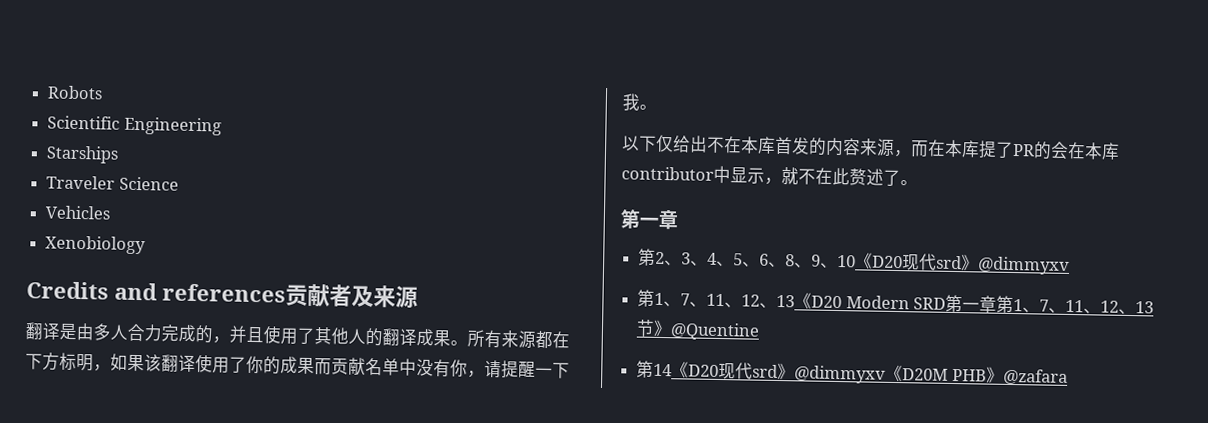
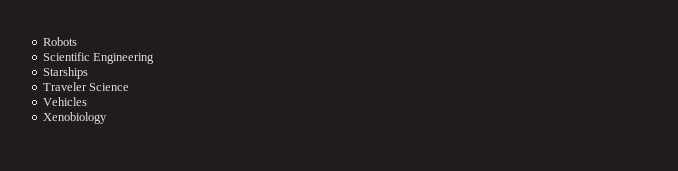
[26,281,418,309] [25,322,570,349] [25,352,570,379] [622,93,657,111] [622,134,1120,160] [621,165,918,187] [620,209,679,230] [638,248,1071,275] [637,289,1155,315] [636,319,761,341] [636,360,1068,385] // Credits and references贡献者及来源 // 翻译是由多人合力完成的，并且使用了其他人的翻译成果。所有来源都在下方标明，如果该翻译使用了你的成果而贡献名单中没有你，请提醒一下我。 // 以下仅给出不在本库首发的内容来源，而在本库提了PR的会在本库contributor中显示，就不在此赘述了。 // 第一章 // 第2、3、4、5、6、8、9、10《D20现代srd》@dimmyxv // 第1、7、11、12、13《D20 Modern SRD第一章第1、7、11、12、13节》@Quentine // 第14《D20现代srd》@dimmyxv《D20M PHB》@zafara -> (107, 118) none

